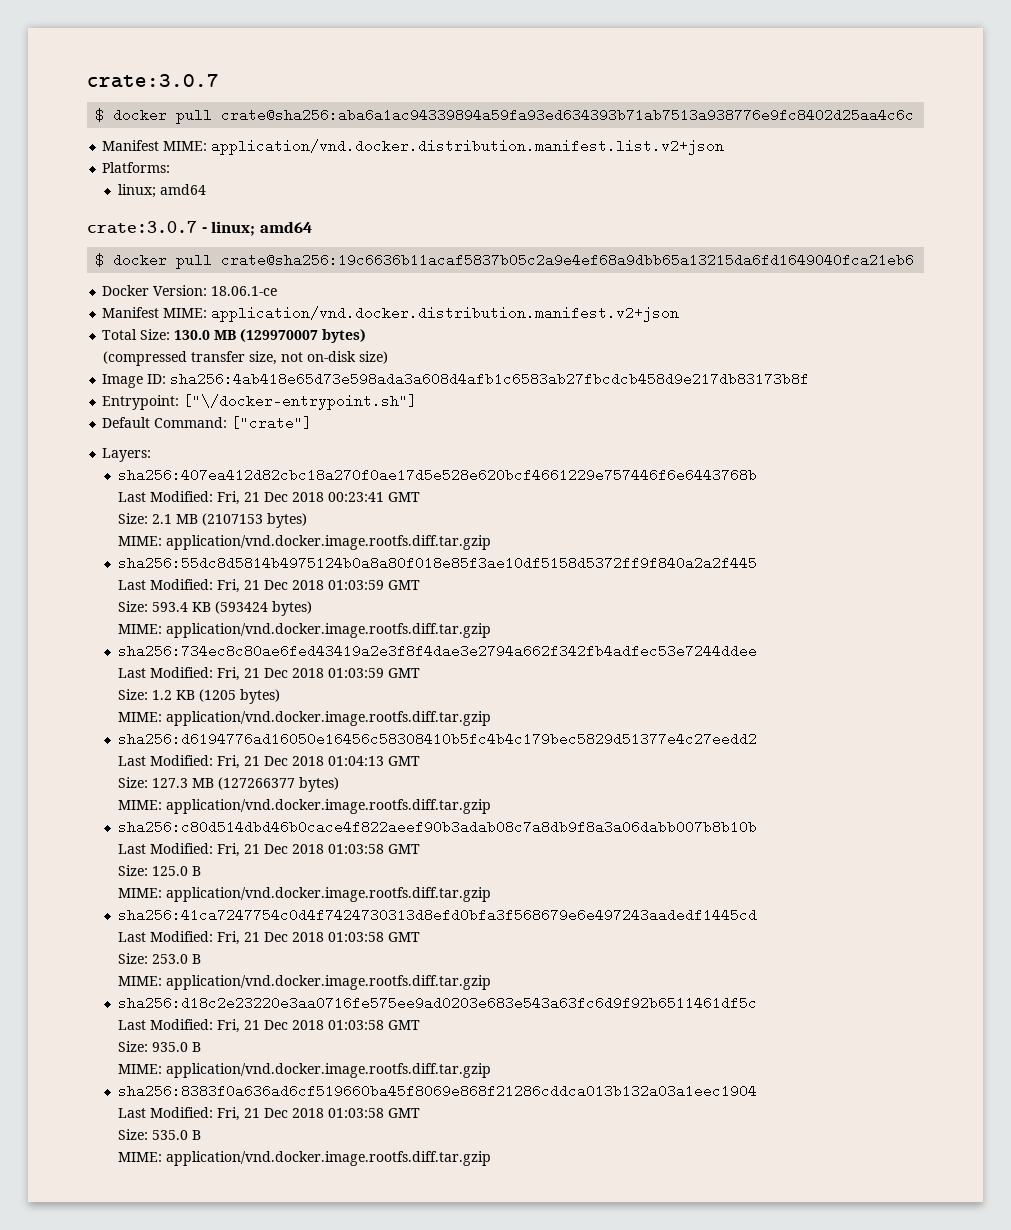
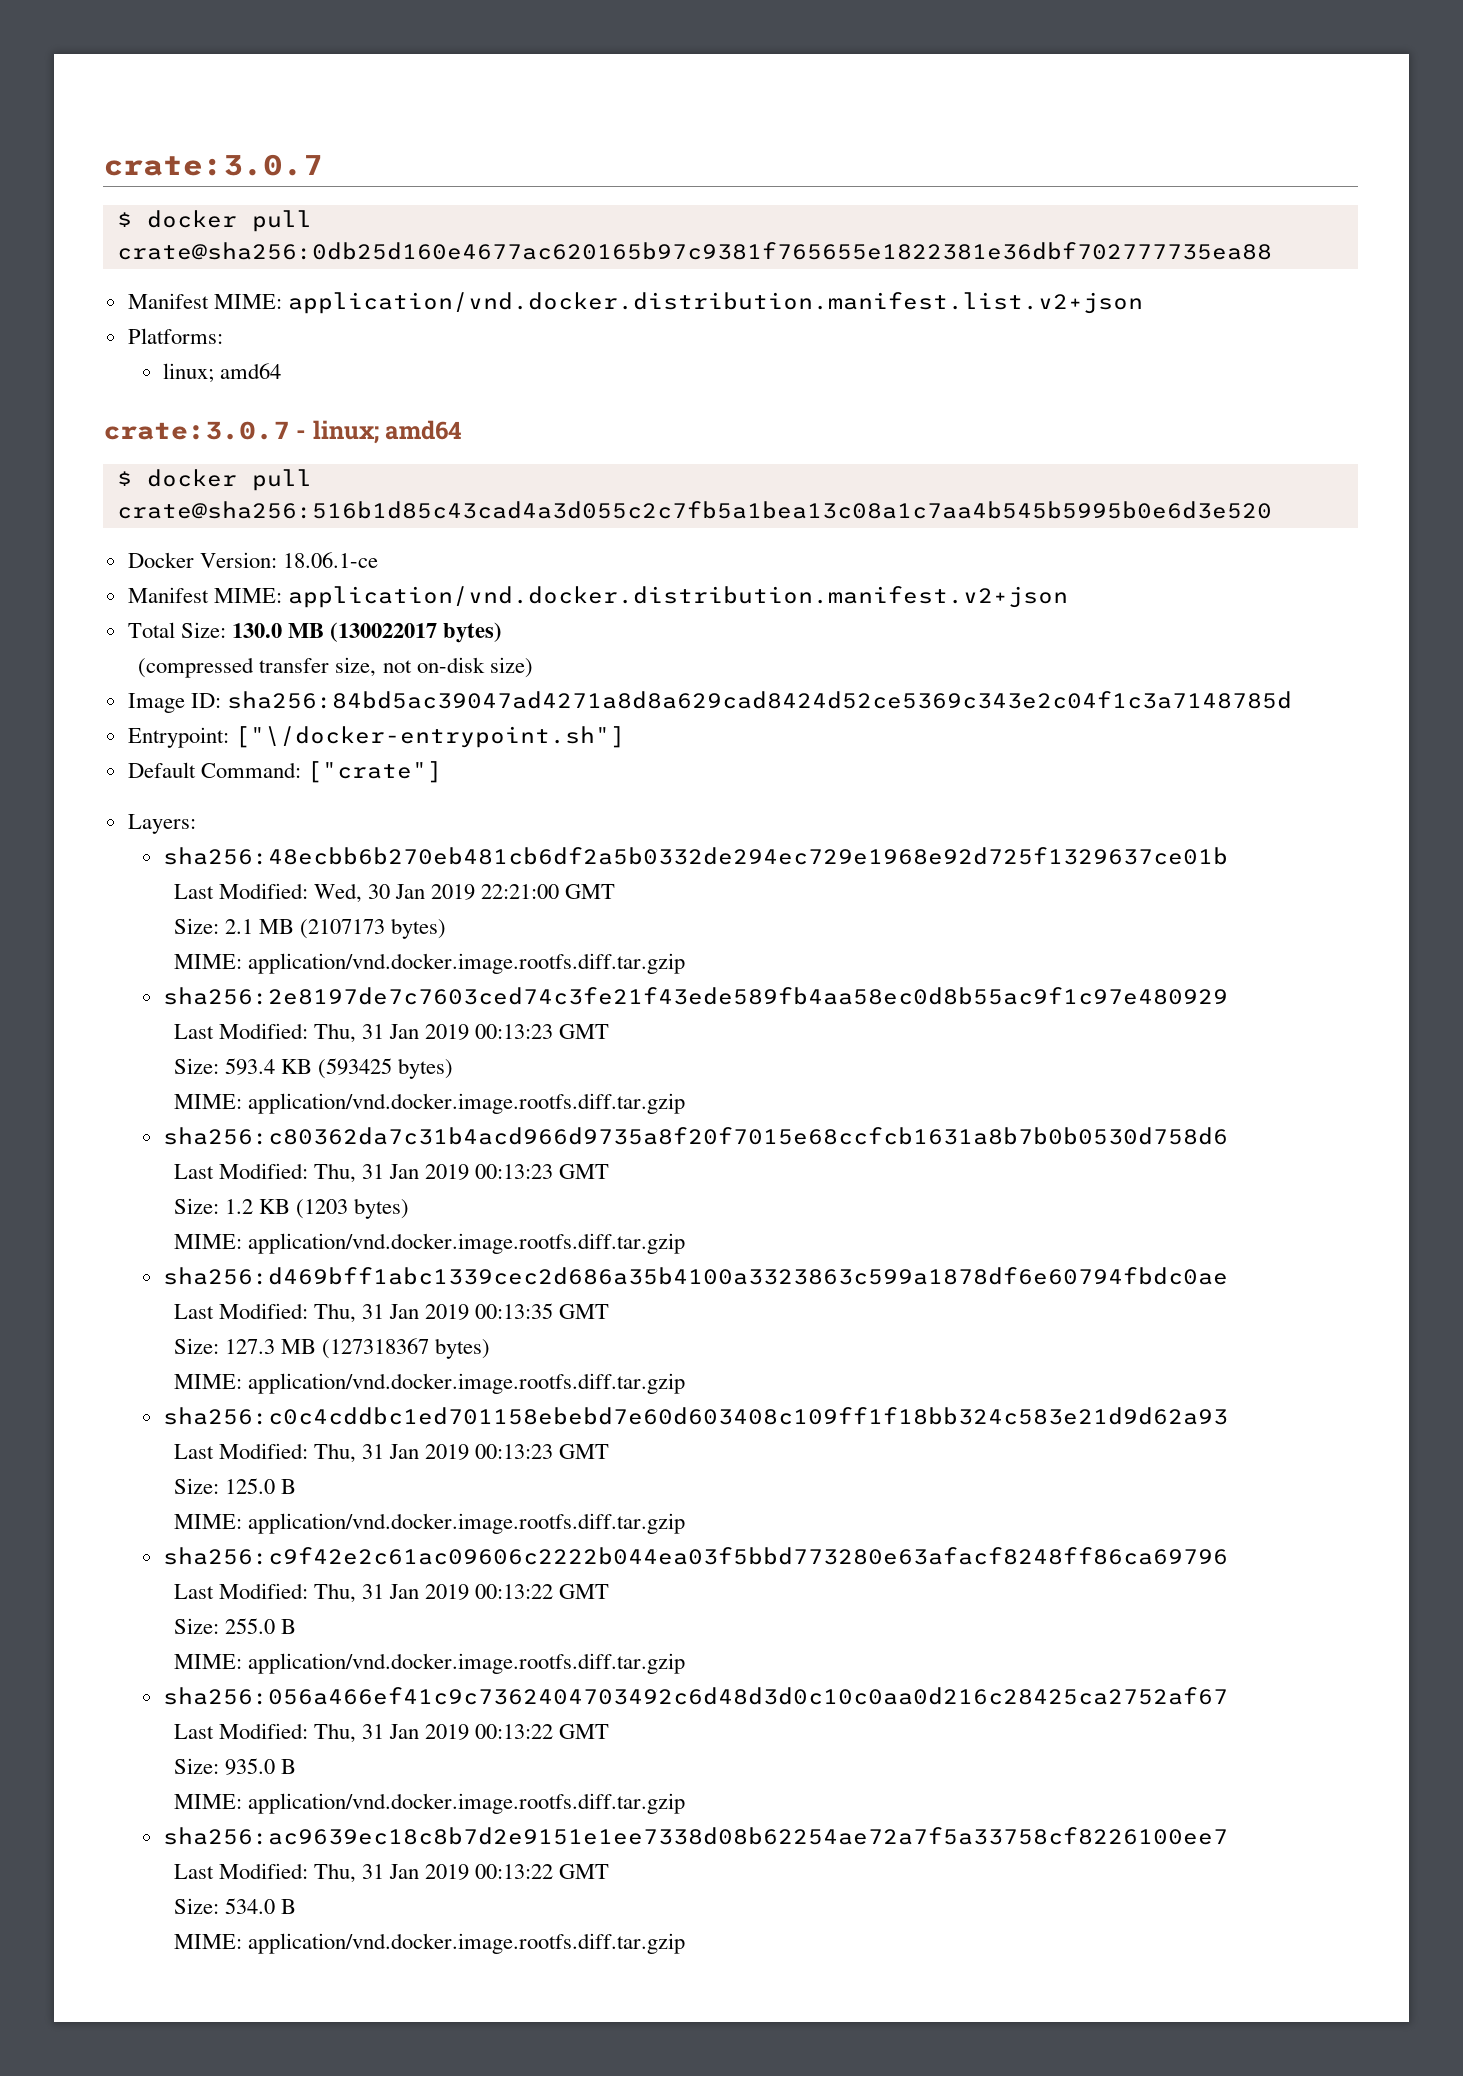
[221,108,915,122] crate@sha256:aba6a1ac94339894a59fa93ed634393b71ab7513a938776e9fc8402d25aa4c6c -> [116,242,1272,260] crate@sha256:0db25d160e4677ac620165b97c9381f765655e1822381e36dbf702777735ea88
[221,253,915,267] crate@sha256:19c6636b11acaf5837b05c2a9e4ef68a9dbb65a13215da6fd1649040fca21eb6 -> [116,501,1272,519] crate@sha256:516b1d85c43cad4a3d055c2c7fb5a1bea13c08a1c7aa4b545b5995b0e6d3e520
[240,329,319,342] (129970007 -> [330,622,438,642] (130022017
[170,372,810,386] sha256:4ab418e65d73e598ada3a608d4afb1c6583ab27fbcdcb458d9e217db83173b8f -> [226,691,1292,709] sha256:84bd5ac39047ad4271a8d8a629cad8424d52ce5369c343e2c04f1c3a7148785d
[118,468,758,482] [118,491,385,505] sha256:407ea412d82cbc18a270f0ae17d5e528e620bcf4661229e757446f6e6443768b // Last Modified: Fri, 21 Dec 2018 00:23:41 -> [163,847,1229,865] [173,883,560,903] sha256:48ecbb6b270eb481cb6df2a5b0332de294ec729e1968e92d725f1329637ce01b // Last Modified: Wed, 30 Jan 2019 22:21:00
[202,513,308,528] [118,535,492,550] [118,556,758,570] [118,579,385,593] (2107153 bytes) // MIME: application/vnd.docker.image.rootfs.diff.tar.gzip // sha256:55dc8d5814b4975124b0a8a80f018e85f3ae10df5158d5372ff9f840a2a2f445 // Last Modified: Fri, 21 Dec 2018 01:03:59 -> [299,918,446,939] [173,953,685,974] [163,987,1229,1005] [173,1023,554,1043] (2107173 bytes) // MIME: application/vnd.docker.image.rootfs.diff.tar.gzip // sha256:2e8197de7c7603ced74c3fe21f43ede589fb4aa58ec0d8b55ac9f1c97e480929 // Last Modified: Thu, 31 Jan 2019 00:13:23
[215,601,313,616] [118,623,492,638] [118,644,758,658] [118,667,385,681] (593424 bytes) // MIME: application/vnd.docker.image.rootfs.diff.tar.gzip // sha256:734ec8c80ae6fed43419a2e3f8f4dae3e2794a662f342fb4adfec53e7244ddee // Last Modified: Fri, 21 Dec 2018 01:03:59 -> [317,1058,453,1079] [173,1093,685,1114] [163,1127,1229,1145] [173,1163,554,1183] (593425 bytes) // MIME: application/vnd.docker.image.rootfs.diff.tar.gzip // sha256:c80362da7c31b4acd966d9735a8f20f7015e68ccfcb1631a8b7b0b0530d758d6 // Last Modified: Thu, 31 Jan 2019 00:13:23
[199,689,281,704] [118,711,492,726] [118,732,758,746] [118,755,385,769] (1205 bytes) // MIME: application/vnd.docker.image.rootfs.diff.tar.gzip // sha256:d6194776ad16050e16456c58308410b5fc4b4c179bec5829d51377e4c27eedd2 // Last Modified: Fri, 21 Dec 2018 01:04:13 -> [295,1198,409,1219] [173,1233,685,1254] [163,1267,1229,1285] [173,1303,554,1323] (1203 bytes) // MIME: application/vnd.docker.image.rootfs.diff.tar.gzip // sha256:d469bff1abc1339cec2d686a35b4100a3323863c599a1878df6e60794fbdc0ae // Last Modified: Thu, 31 Jan 2019 00:13:35
[218,777,340,792] [118,799,492,814] [118,820,758,834] [118,843,385,857] (127266377 bytes) // MIME: application/vnd.docker.image.rootfs.diff.tar.gzip // sha256:c80d514dbd46b0cace4f822aeef90b3adab08c7a8db9f8a3a06dabb007b8b10b // Last Modified: Fri, 21 Dec 2018 01:03:58 -> [321,1338,490,1359] [173,1373,685,1394] [163,1407,1229,1425] [173,1443,554,1463] (127318367 bytes) // MIME: application/vnd.docker.image.rootfs.diff.tar.gzip // sha256:c0c4cddbc1ed701158ebebd7e60d603408c109ff1f18bb324c583e21d9d62a93 // Last Modified: Thu, 31 Jan 2019 00:13:23
[118,908,758,922] [118,931,421,945] [118,953,202,964] [118,975,492,990] [118,996,758,1010] [118,1019,385,1033] sha256:41ca7247754c0d4f7424730313d8efd0bfa3f568679e6e497243aadedf1445cd // Last Modified: Fri, 21 Dec 2018 01:03:58 GMT // Size: 253.0 B // MIME: application/vnd.docker.image.rootfs.diff.tar.gzip // sha256:d18c2e23220e3aa0716fe575ee9ad0203e683e543a63fc6d9f92b6511461df5c // Last Modified: Fri, 21 Dec 2018 01:03:58 -> [163,1547,1229,1565] [173,1583,610,1603] [173,1618,296,1634] [173,1653,685,1674] [163,1687,1229,1705] [173,1723,554,1743] sha256:c9f42e2c61ac09606c2222b044ea03f5bbd773280e63afacf8248ff86ca69796 // Last Modified: Thu, 31 Jan 2019 00:13:22 GMT // Size: 255.0 B // MIME: application/vnd.docker.image.rootfs.diff.tar.gzip // sha256:056a466ef41c9c7362404703492c6d48d3d0c10c0aa0d216c28425ca2752af67 // Last Modified: Thu, 31 Jan 2019 00:13:22
[118,1084,758,1098] [118,1107,421,1121] [118,1129,189,1140] sha256:8383f0a636ad6cf519660ba45f8069e868f21286cddca013b132a03a1eec1904 // Last Modified: Fri, 21 Dec 2018 01:03:58 GMT // Size: 535.0 -> [163,1827,1229,1845] [173,1863,610,1883] [173,1898,275,1914] sha256:ac9639ec18c8b7d2e9151e1ee7338d08b62254ae72a7f5a33758cf8226100ee7 // Last Modified: Thu, 31 Jan 2019 00:13:22 GMT // Size: 534.0

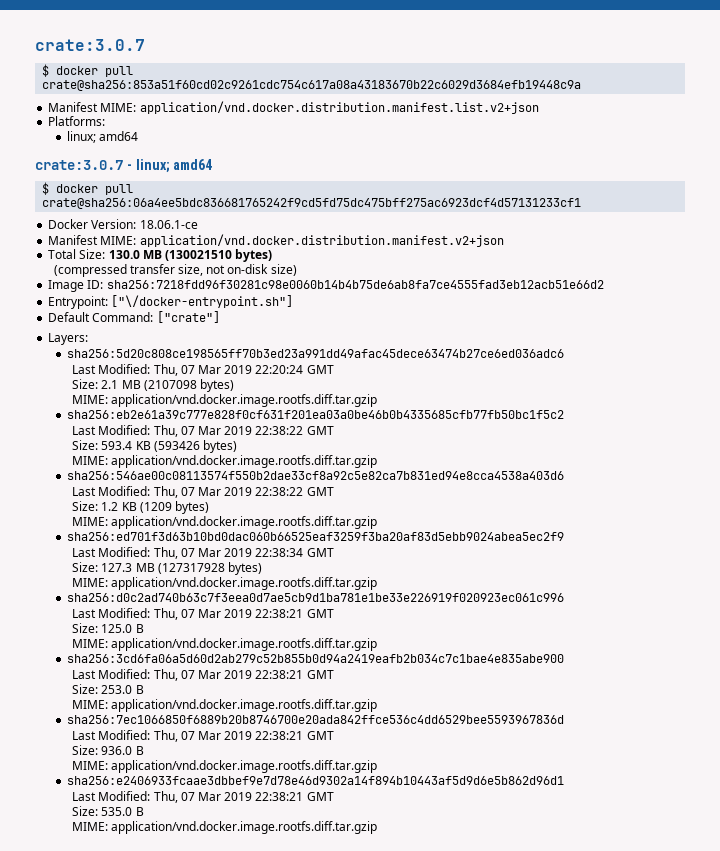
[116,242,1272,260] crate@sha256:0db25d160e4677ac620165b97c9381f765655e1822381e36dbf702777735ea88 -> [42,80,582,91] crate@sha256:853a51f60cd02c9261cdc754c617a08a43183670b22c6029d3684efb19448c9a
[116,501,1272,519] crate@sha256:516b1d85c43cad4a3d055c2c7fb5a1bea13c08a1c7aa4b545b5995b0e6d3e520 -> [42,198,582,209] crate@sha256:06a4ee5bdc836681765242f9cd5fd75dc475bff275ac6923dcf4d57131233cf1
[330,622,438,642] (130022017 -> [165,250,233,261] (130021510
[226,691,1292,709] sha256:84bd5ac39047ad4271a8d8a629cad8424d52ce5369c343e2c04f1c3a7148785d -> [106,280,604,289] sha256:7218fdd96f30281c98e0060b14b4b75de6ab8fa7ce4555fad3eb12acb51e66d2
[163,847,1229,865] [173,883,560,903] sha256:48ecbb6b270eb481cb6df2a5b0332de294ec729e1968e92d725f1329637ce01b // Last Modified: Wed, 30 Jan 2019 22:21:00 -> [66,349,564,358] [72,364,304,376] sha256:5d20c808ce198565ff70b3ed23a991dd49afac45dece63474b27ce6ed036adc6 // Last Modified: Thu, 07 Mar 2019 22:20:24
[299,918,446,939] [173,953,685,974] [163,987,1229,1005] [173,1023,554,1043] (2107173 bytes) // MIME: application/vnd.docker.image.rootfs.diff.tar.gzip // sha256:2e8197de7c7603ced74c3fe21f43ede589fb4aa58ec0d8b55ac9f1c97e480929 // Last Modified: Thu, 31 Jan 2019 00:13:23 -> [143,379,234,392] [72,394,378,407] [66,410,564,419] [72,425,304,437] (2107098 bytes) // MIME: application/vnd.docker.image.rootfs.diff.tar.gzip // sha256:eb2e61a39c777e828f0cf631f201ea03a0be46b0b4335685cfb77fb50bc1f5c2 // Last Modified: Thu, 07 Mar 2019 22:38:22
[317,1058,453,1079] [173,1093,685,1114] [163,1127,1229,1145] [173,1163,554,1183] (593425 bytes) // MIME: application/vnd.docker.image.rootfs.diff.tar.gzip // sha256:c80362da7c31b4acd966d9735a8f20f7015e68ccfcb1631a8b7b0b0530d758d6 // Last Modified: Thu, 31 Jan 2019 00:13:23 -> [153,440,237,453] [72,455,378,468] [66,471,564,480] [72,486,304,498] (593426 bytes) // MIME: application/vnd.docker.image.rootfs.diff.tar.gzip // sha256:546ae00c08113574f550b2dae33cf8a92c5e82ca7b831ed94e8cca4538a403d6 // Last Modified: Thu, 07 Mar 2019 22:38:22
[295,1198,409,1219] [173,1233,685,1254] [163,1267,1229,1285] [173,1303,554,1323] (1203 bytes) // MIME: application/vnd.docker.image.rootfs.diff.tar.gzip // sha256:d469bff1abc1339cec2d686a35b4100a3323863c599a1878df6e60794fbdc0ae // Last Modified: Thu, 31 Jan 2019 00:13:35 -> [139,501,209,514] [72,516,378,529] [66,532,564,541] [72,547,304,559] (1209 bytes) // MIME: application/vnd.docker.image.rootfs.diff.tar.gzip // sha256:ed701f3d63b10bd0dac060b66525eaf3259f3ba20af83d5ebb9024abea5ec2f9 // Last Modified: Thu, 07 Mar 2019 22:38:34
[321,1338,490,1359] [173,1373,685,1394] [163,1407,1229,1425] [173,1443,554,1463] (127318367 bytes) // MIME: application/vnd.docker.image.rootfs.diff.tar.gzip // sha256:c0c4cddbc1ed701158ebebd7e60d603408c109ff1f18bb324c583e21d9d62a93 // Last Modified: Thu, 31 Jan 2019 00:13:23 -> [157,562,262,575] [72,577,378,590] [66,593,564,602] [72,608,304,620] (127317928 bytes) // MIME: application/vnd.docker.image.rootfs.diff.tar.gzip // sha256:d0c2ad740b63c7f3eea0d7ae5cb9d1ba781e1be33e226919f020923ec061c996 // Last Modified: Thu, 07 Mar 2019 22:38:21
[163,1547,1229,1565] [173,1583,610,1603] [173,1618,296,1634] [173,1653,685,1674] [163,1687,1229,1705] [173,1723,610,1743] [173,1758,296,1775] [173,1793,685,1814] [163,1827,1229,1845] [173,1863,610,1883] [173,1898,275,1914] sha256:c9f42e2c61ac09606c2222b044ea03f5bbd773280e63afacf8248ff86ca69796 // Last Modified: Thu, 31 Jan 2019 00:13:22 GMT // Size: 255.0 B // MIME: application/vnd.docker.image.rootfs.diff.tar.gzip // sha256:056a466ef41c9c7362404703492c6d48d3d0c10c0aa0d216c28425ca2752af67 // Last Modified: Thu, 31 Jan 2019 00:13:22 GMT // Size: 935.0 B // MIME: application/vnd.docker.image.rootfs.diff.tar.gzip // sha256:ac9639ec18c8b7d2e9151e1ee7338d08b62254ae72a7f5a33758cf8226100ee7 // Last Modified: Thu, 31 Jan 2019 00:13:22 GMT // Size: 534.0 -> [66,654,564,663] [72,669,334,681] [72,684,144,694] [72,699,378,712] [66,715,564,724] [72,730,334,742] [72,745,144,755] [72,760,378,773] [66,776,564,785] [72,791,334,803] [72,806,133,816] sha256:3cd6fa06a5d60d2ab279c52b855b0d94a2419eafb2b034c7c1bae4e835abe900 // Last Modified: Thu, 07 Mar 2019 22:38:21 GMT // Size: 253.0 B // MIME: application/vnd.docker.image.rootfs.diff.tar.gzip // sha256:7ec1066850f6889b20b8746700e20ada842ffce536c4dd6529bee5593967836d // Last Modified: Thu, 07 Mar 2019 22:38:21 GMT // Size: 936.0 B // MIME: application/vnd.docker.image.rootfs.diff.tar.gzip // sha256:e2406933fcaae3dbbef9e7d78e46d9302a14f894b10443af5d9d6e5b862d96d1 // Last Modified: Thu, 07 Mar 2019 22:38:21 GMT // Size: 535.0

